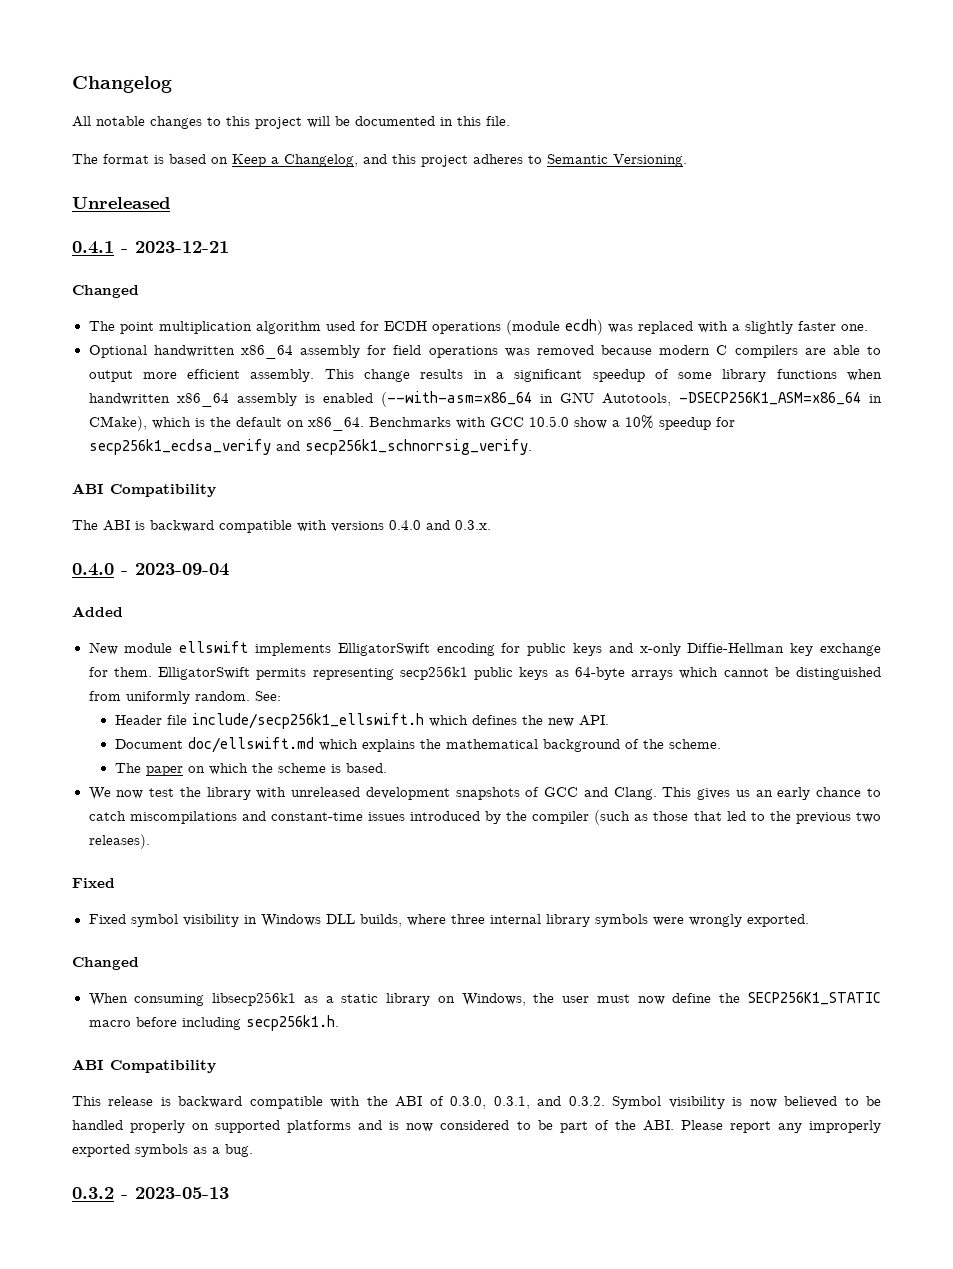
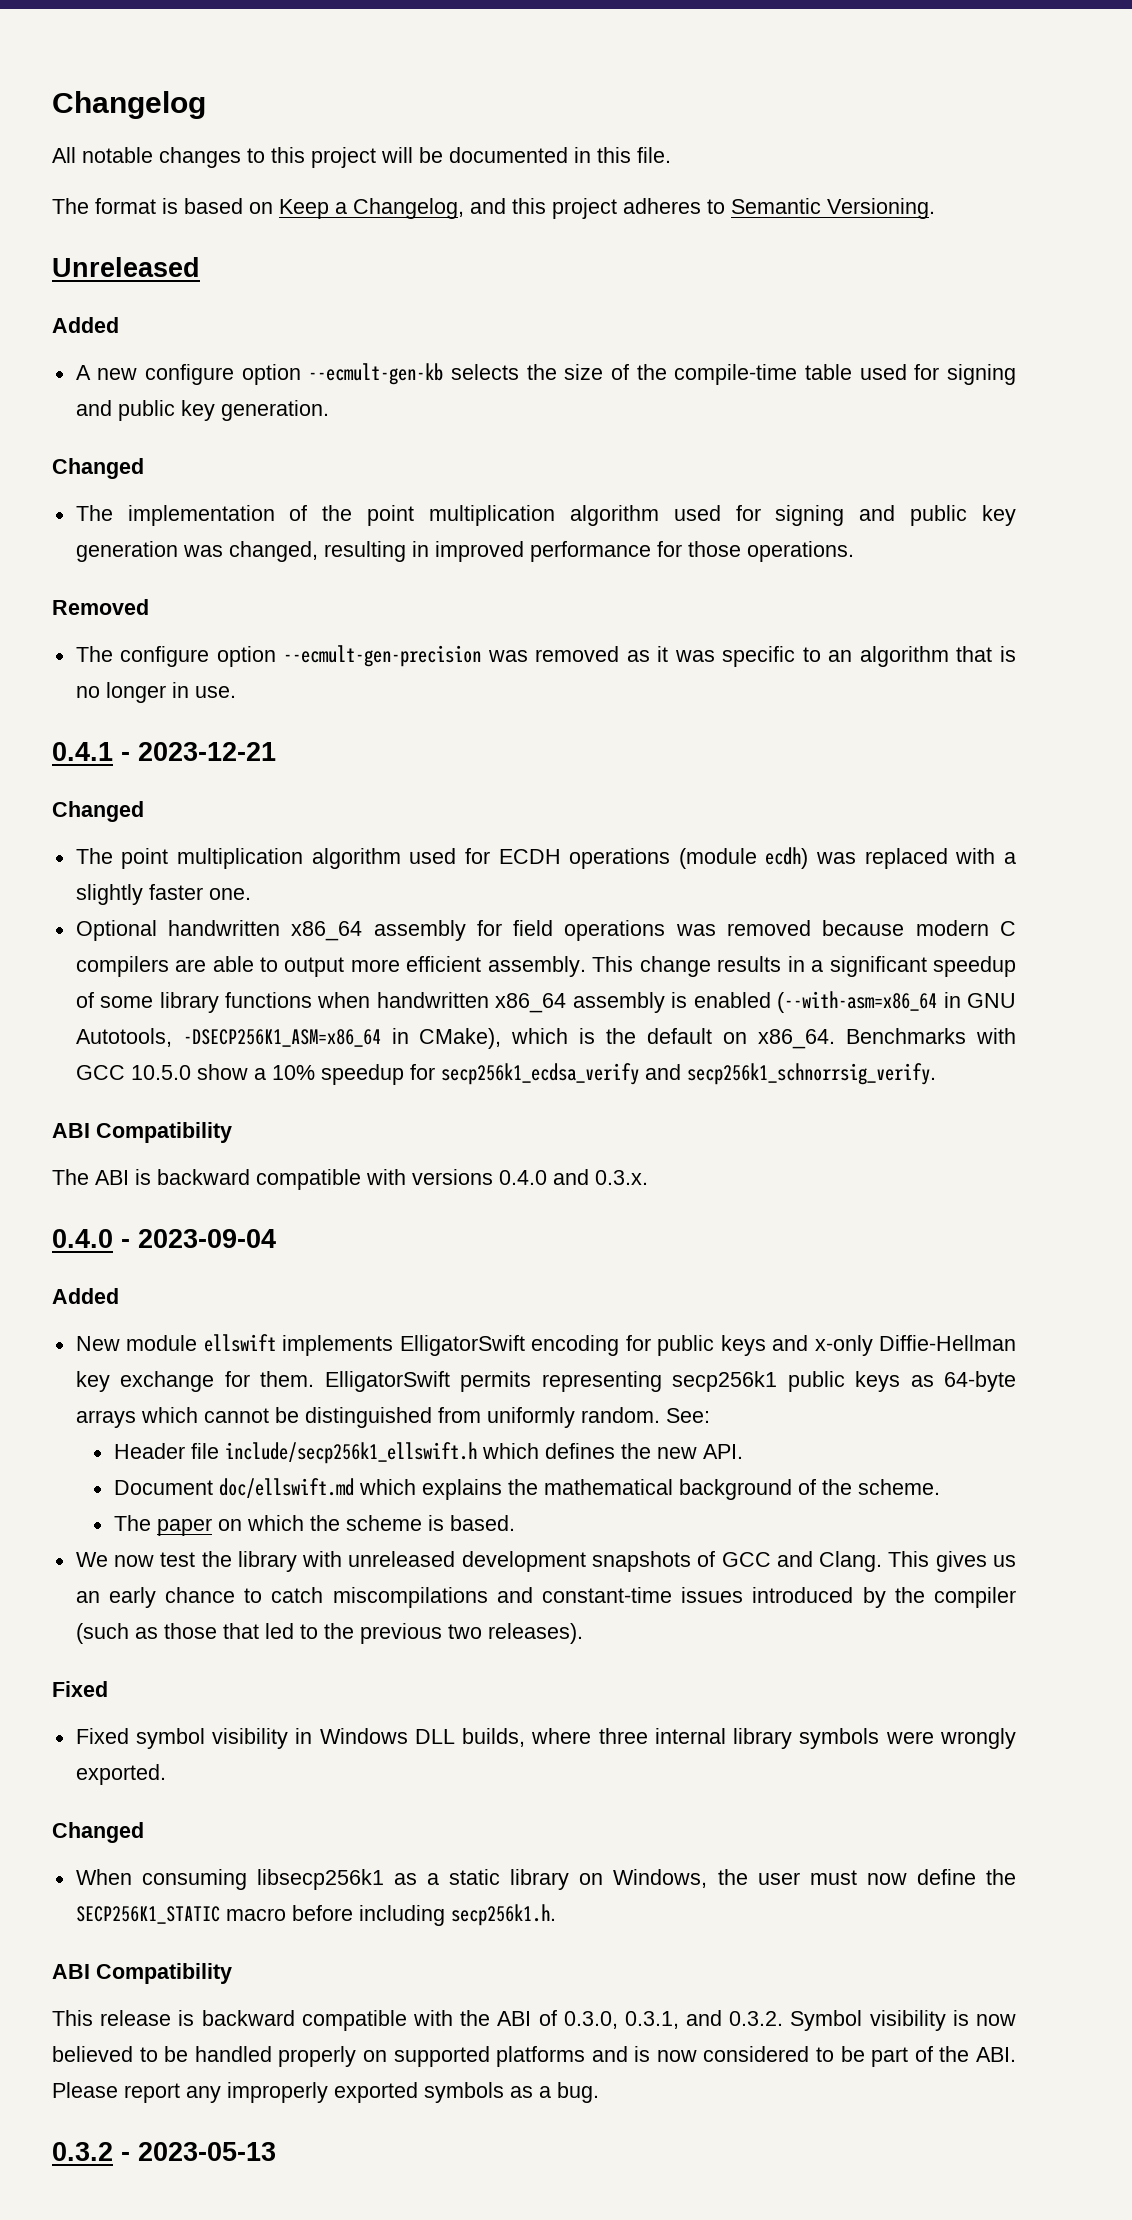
(170, 203) none -> [52,317,119,333] [75,363,1017,385] [75,400,329,421] [52,458,144,479] [75,505,1016,526] [75,541,854,562] [52,599,149,615] [75,645,1016,667] [75,682,236,703] // Added // A new configure option --ecmult-gen-kb selects the size of the compile-time table used for signing and public key generation. // Changed // The implementation of the point multiplication algorithm used for signing and public key generation was changed, resulting in improved performance for those operations. // Removed // The configure option --ecmult-gen-precision was removed as it was specific to an algorithm that is no longer in use.

